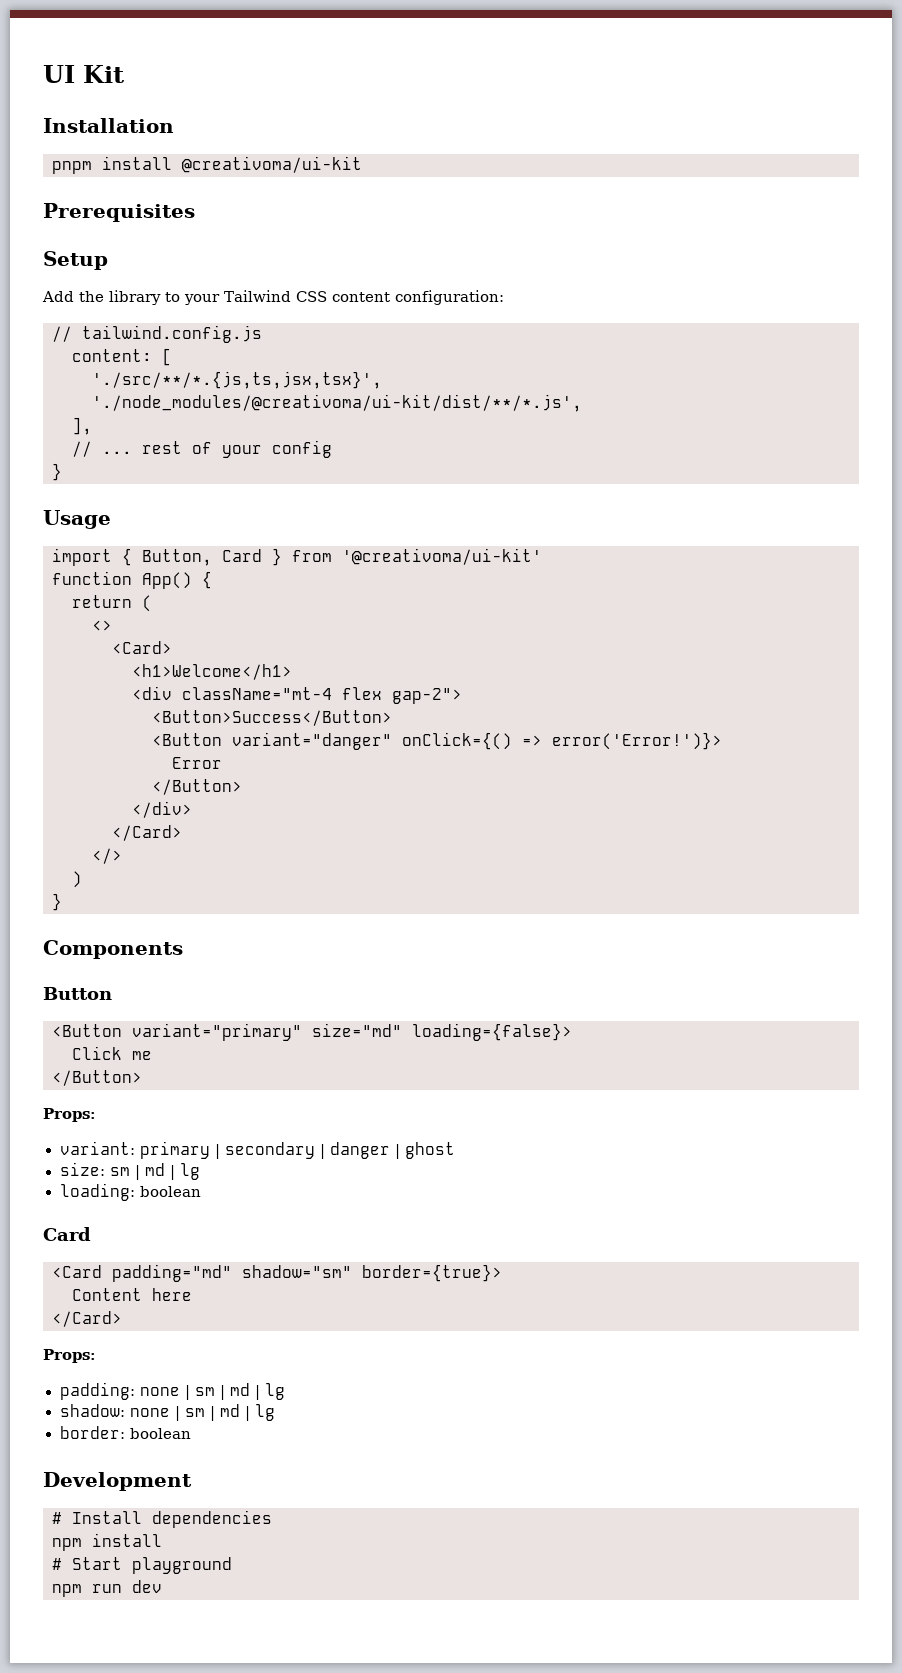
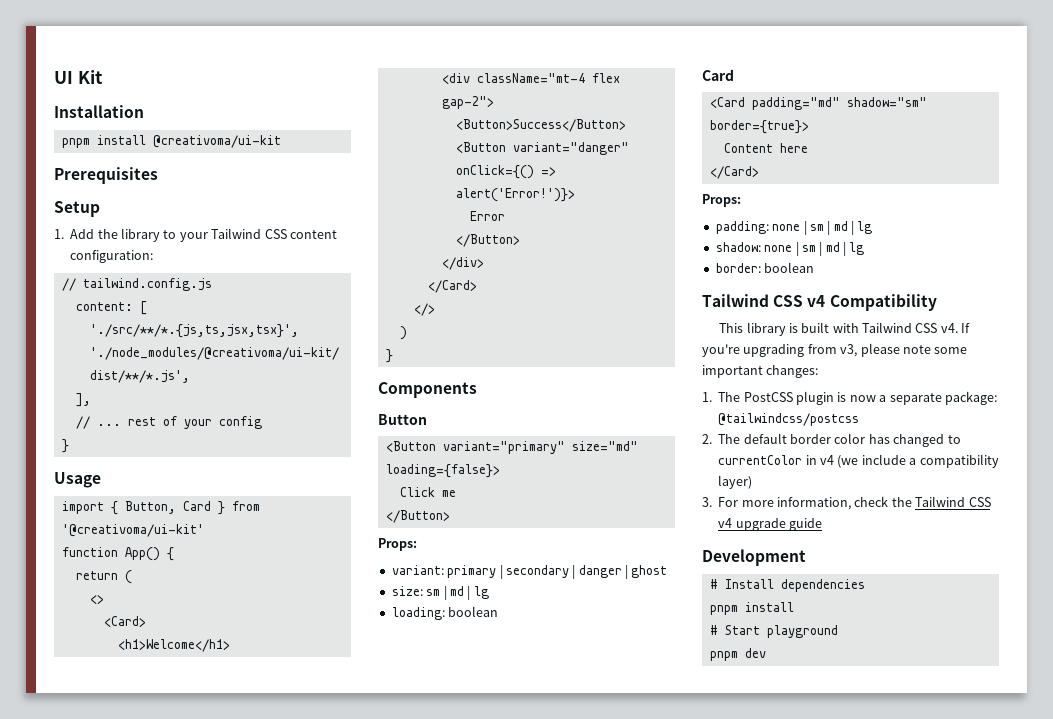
(108, 260) none -> [54,229,64,239] 1.
[552,732,722,750] error('Error!')}> -> [455,188,575,202] alert('Error!')}>
(191, 1433) none -> [702,294,937,311] [719,322,971,336] [702,343,968,357] [702,365,819,378] [702,391,997,405] [718,413,860,426] [702,433,961,447] [718,454,999,468] [718,475,753,489] [702,496,991,510] [718,518,822,531] // Tailwind CSS v4 Compatibility // This library is built with Tailwind CSS v4. If you're upgrading from v3, please note some important changes: // 1. The PostCSS plugin is now a separate package: @tailwindcss/postcss // 2. The default border color has changed to currentColor in v4 (we include a compatibility layer) // 3. For more information, check the Tailwind CSS v4 upgrade guide
[52,1538,82,1551] npm -> [709,605,738,615] pnpm
[52,1584,122,1597] npm run -> [709,651,738,661] pnpm

